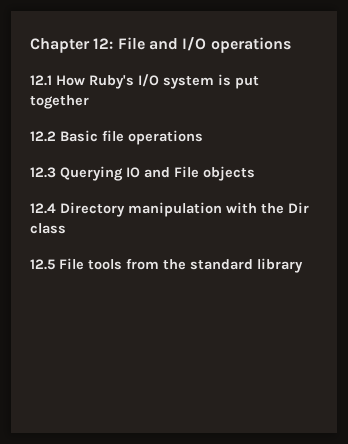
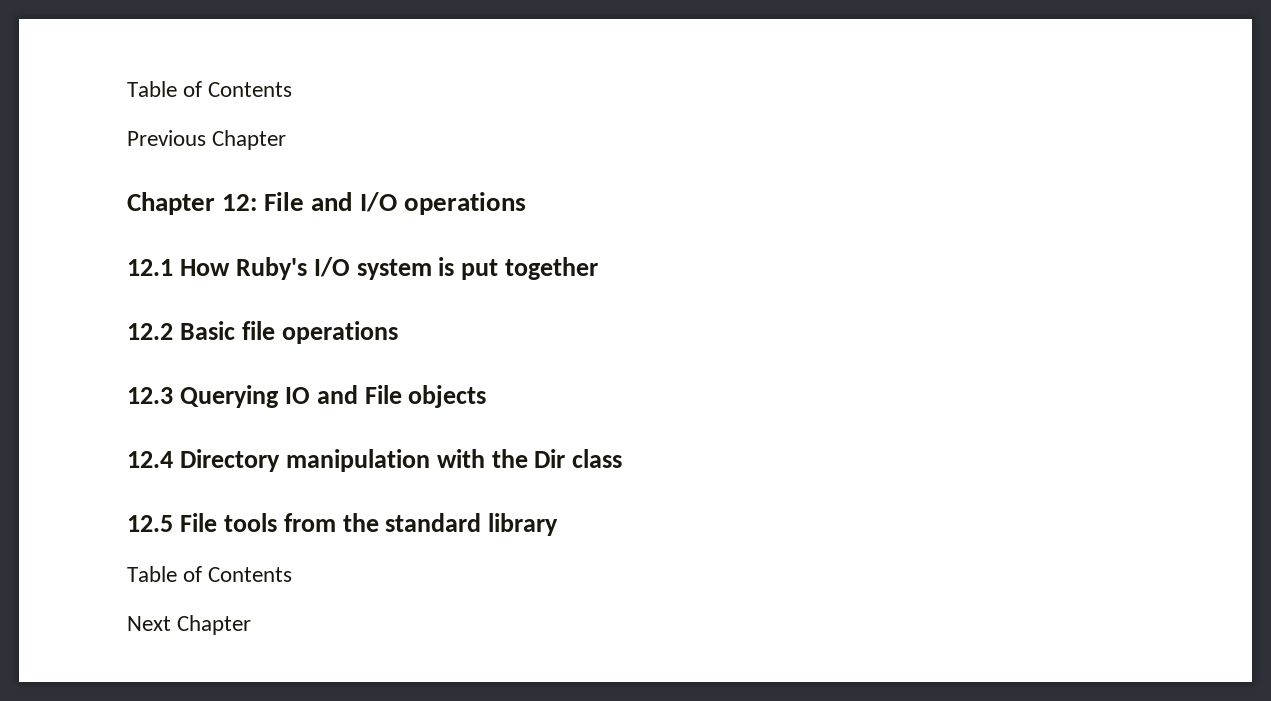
(30, 45) none -> [127,81,293,97] [127,130,287,150] Table of Contents // Previous Chapter //
(303, 265) none -> [127,566,293,582] [127,615,252,635] // Table of Contents // Next Chapter

